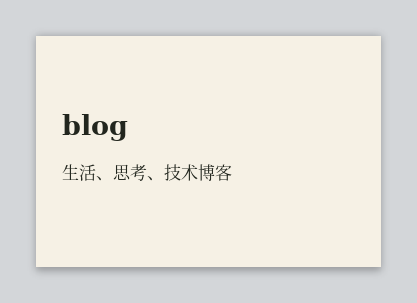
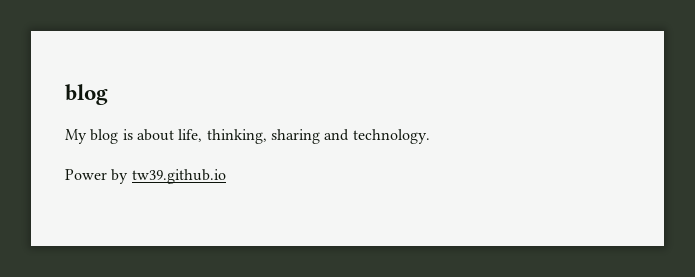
[62,164,232,181] 生活、思考、技术博客 -> [65,129,430,144] [65,169,226,184] My blog is about life, thinking, sharing and technology. // Power by tw39.github.io

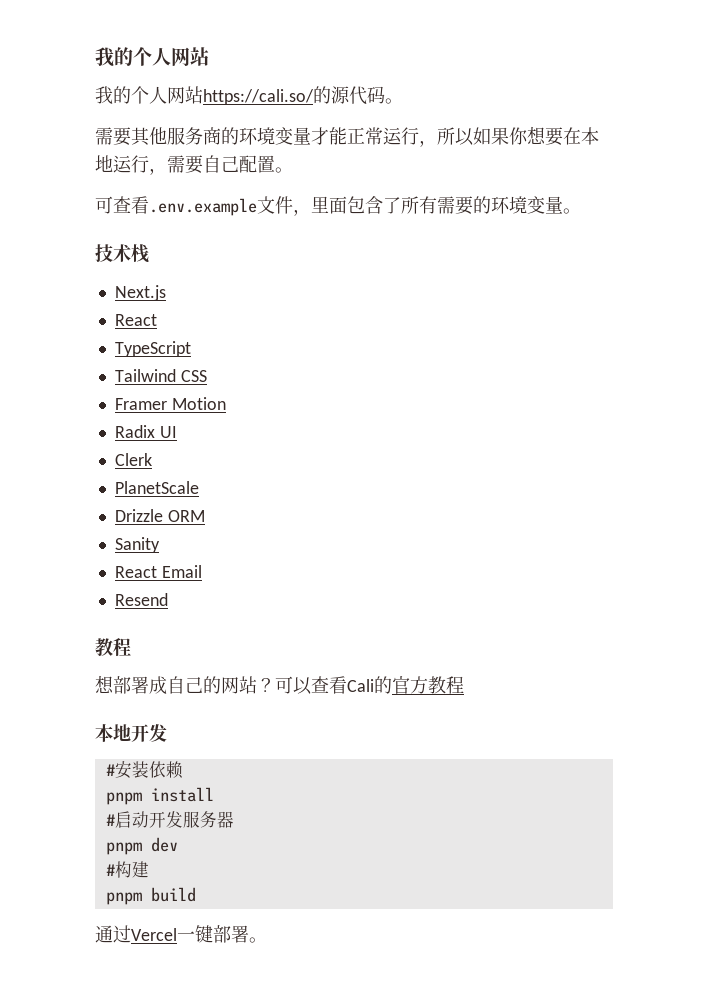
[65,84,108,105] [65,129,430,144] [65,169,226,184] blog // My blog is about life, thinking, sharing and technology. // Power by tw39.github.io -> [95,47,209,67] [95,86,403,105] [95,126,599,147] [95,155,293,175] [95,196,581,216] [95,244,149,263] [114,285,166,301] [114,314,157,326] [114,341,191,357] [114,369,207,382] [114,397,226,410] [114,425,177,438] [114,453,152,466] [114,481,199,494] [114,509,205,522] [114,537,160,553] [114,565,202,578] [114,593,168,606] [95,638,131,657] [95,675,464,695] [95,724,167,742] [105,761,183,779] [105,787,214,805] [105,811,234,828] [105,837,178,855] [105,861,149,878] [105,887,196,905] [95,925,267,943] 我的个人网站 // 我的个人网站https://cali.so/的源代码。 // 需要其他服务商的环境变量才能正常运行，所以如果你想要在本地运行，需要自己配置。 // 可查看.env.example文件，里面包含了所有需要的环境变量。 // 技术栈 // Next.js // React // TypeScript // Tailwind CSS // Framer Motion // Radix UI // Clerk // PlanetScale // Drizzle ORM // Sanity // React Email // Resend // 教程 // 想部署成自己的网站？可以查看Cali的官方教程 // 本地开发 // #安装依赖 // pnpm install // #启动开发服务器 // pnpm dev // #构建 // pnpm build // 通过Vercel一键部署。

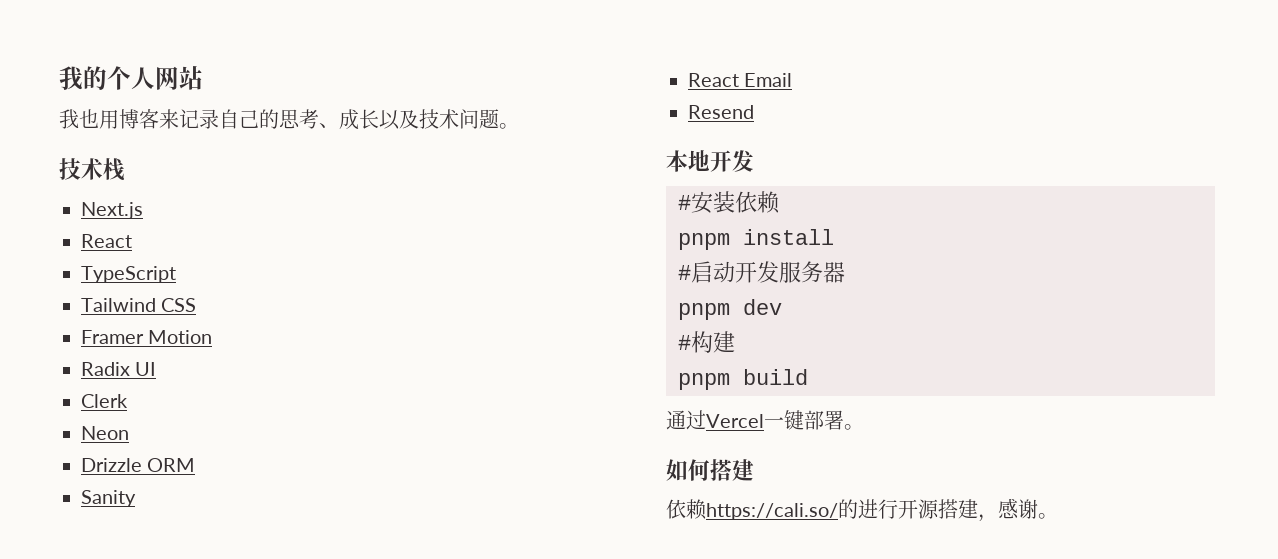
[113,86,403,105] [95,126,599,147] [95,155,293,175] [95,196,563,216] 的个人网站https://cali.so/的源代码。 // 需要其他服务商的环境变量才能正常运行，所以如果你想要在本地运行，需要自己配置。 // 可查看.env.example文件，里面包含了所有需要的环境变量 -> [79,109,499,130] 也用博客来记录自己的思考、成长以及技术问题
[114,481,199,494] PlanetScale -> [81,426,129,440] Neon
[95,638,131,657] [95,675,464,695] // 教程 // 想部署成自己的网站？可以查看Cali的官方教程 -> (754, 112) none
(267, 940) none -> [666,459,754,481] [666,498,1058,522] // 如何搭建 // 依赖https://cali.so/的进行开源搭建，感谢。

